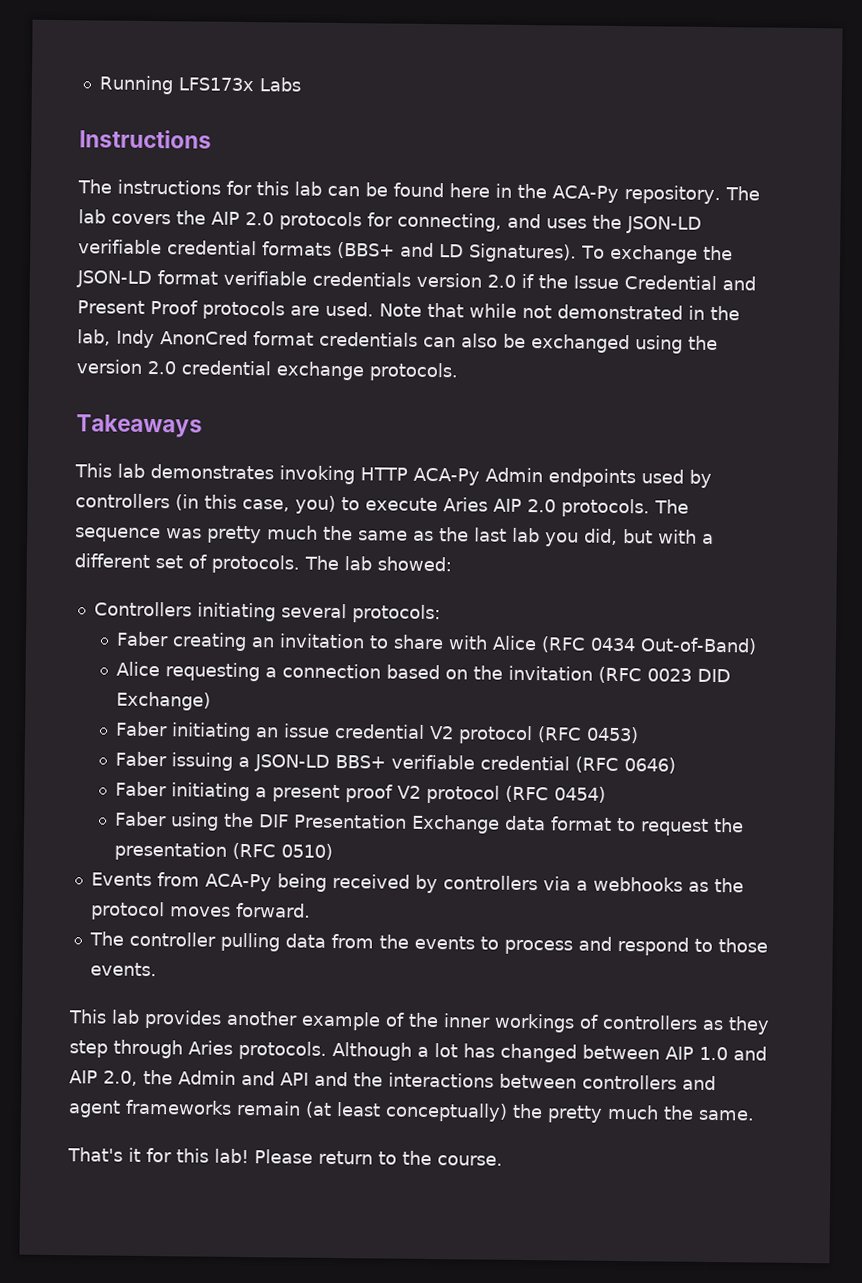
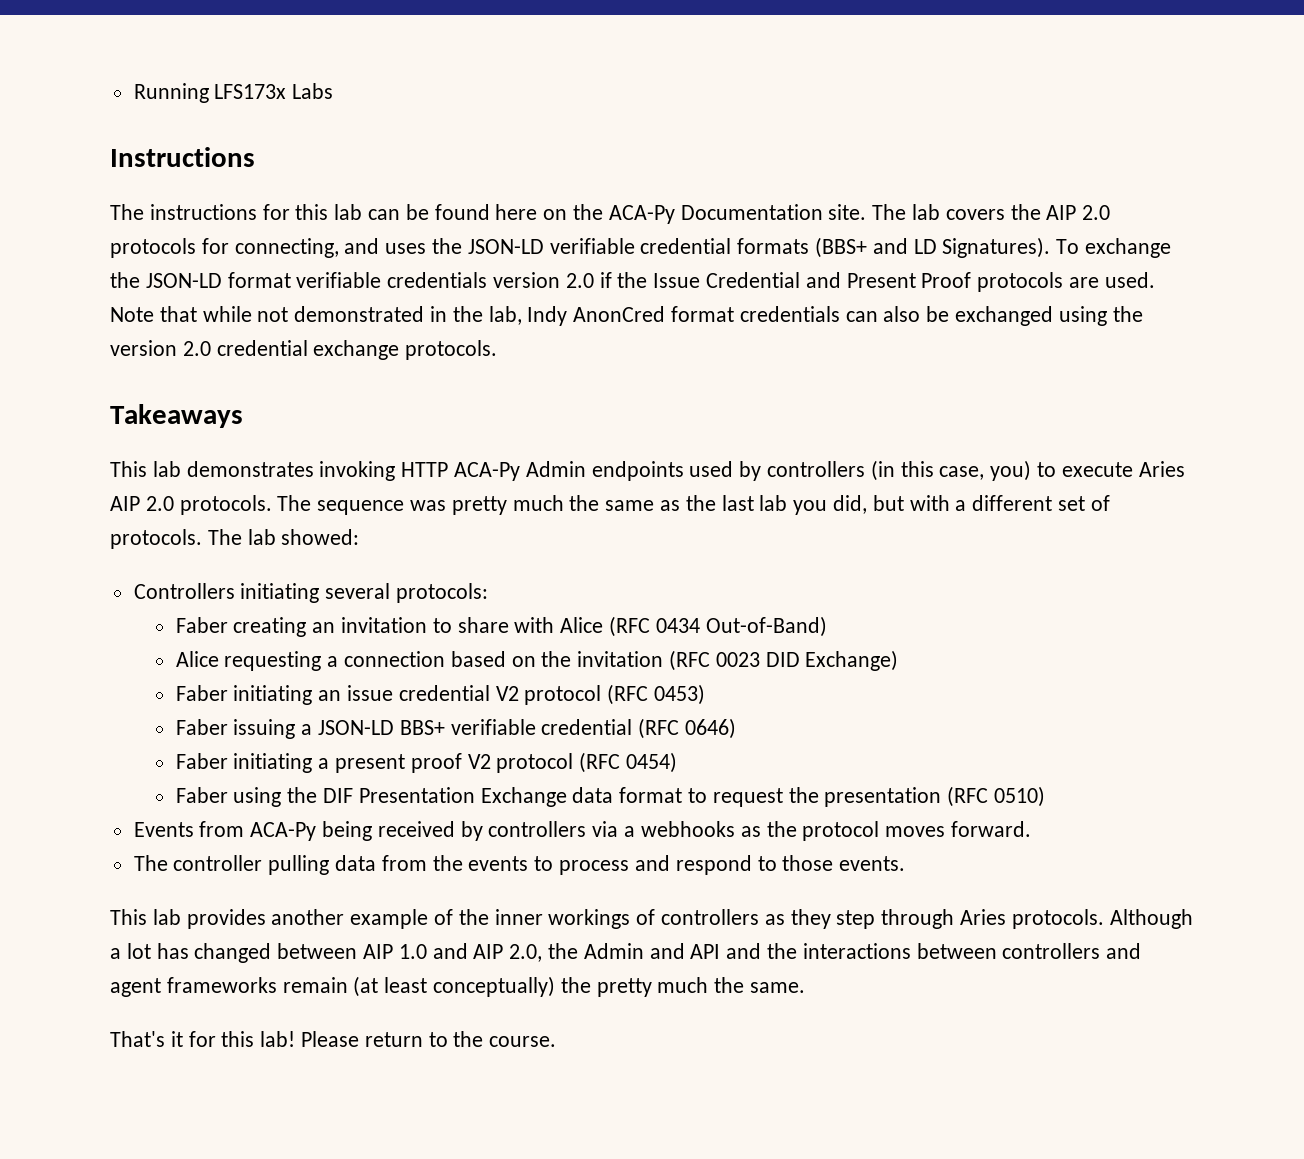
[495,183,512,198] in -> [543,209,568,220] on
[624,185,721,205] repository. -> [680,204,867,220] Documentation site.

